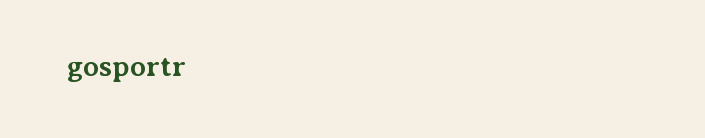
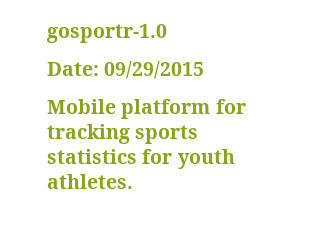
[67,58,186,82] gosportr -> [47,24,167,43] [47,61,205,79] [47,99,246,119] [47,124,199,144] [47,149,235,169] [47,174,133,189] gosportr-1.0 // Date: 09/29/2015 // Mobile platform for tracking sports statistics for youth athletes.

